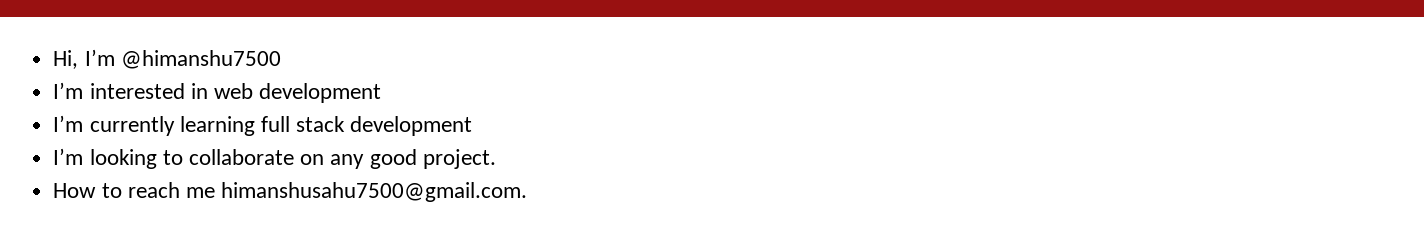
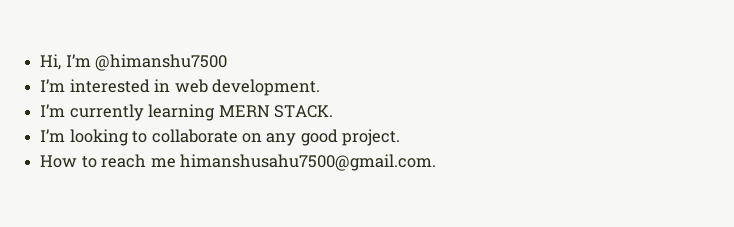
[259,83,382,103] development -> [211,79,320,96] development.
[260,116,473,136] full stack development -> [218,105,333,118] MERN STACK.

